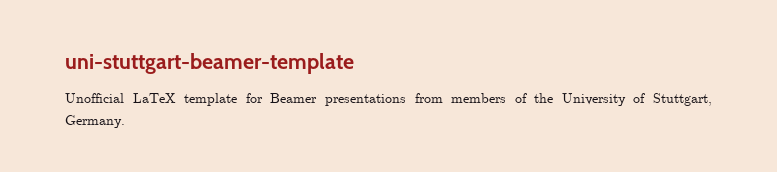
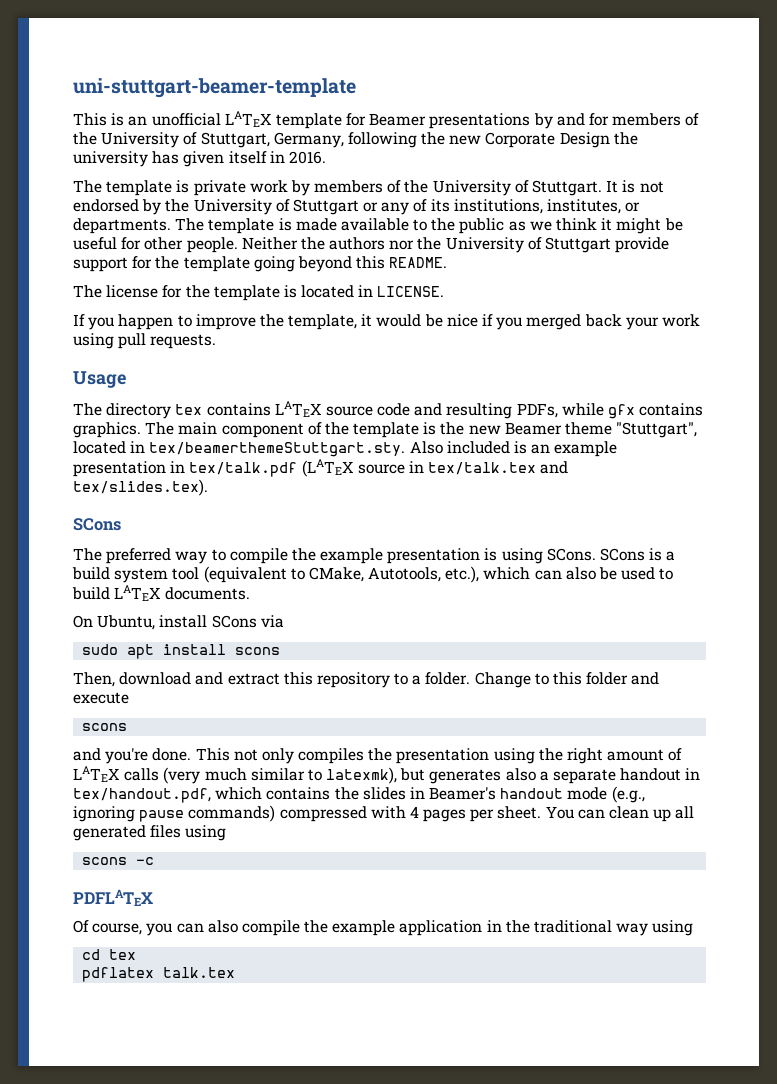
[65,93,176,103] Unofficial LaTeX -> [73,111,272,127] This is an unofficial LATEX
[414,93,443,103] from -> [533,113,610,129] by and for
[65,115,125,128] Germany. -> [273,132,638,148] [73,151,326,167] [73,180,664,196] [73,199,641,215] [73,218,683,234] [73,237,670,253] [73,256,448,272] [73,285,445,301] [73,314,700,330] [73,333,217,349] [73,371,127,388] [73,401,704,419] [73,422,698,438] [73,441,618,457] [73,459,569,477] [73,479,208,496] [73,518,121,531] [73,548,676,564] [72,566,674,583] [72,585,251,601] [73,615,284,630] [82,644,281,659] [73,672,660,688] [73,692,129,704] [82,723,128,731] [73,748,683,764] [73,766,701,784] [73,786,645,803] [73,805,695,822] [73,825,227,841] [82,857,155,865] [73,889,153,906] [73,920,694,936] [82,949,137,960] [82,967,236,982] Germany, following the new Corporate Design the university has given itself in 2016. // The template is private work by members of the University of Stuttgart. It is not endorsed by the University of Stuttgart or any of its institutions, institutes, or departments. The template is made available to the public as we think it might be useful for other people. Neither the authors nor the University of Stuttgart provide support for the template going beyond this README. // The license for the template is located in LICENSE. // If you happen to improve the template, it would be nice if you merged back your work using pull requests. // Usage // The directory tex contains LATEX source code and resulting PDFs, while gfx contains graphics. The main component of the template is the new Beamer theme "Stuttgart", located in tex/beamerthemeStuttgart.sty. Also included is an example presentation in tex/talk.pdf (LATEX source in tex/talk.tex and tex/slides.tex). // SCons // The preferred way to compile the example presentation is using SCons. SCons is a build system tool (equivalent to CMake, Autotools, etc.), which can also be used to build LATEX documents. // On Ubuntu, install SCons via // sudo apt install scons // Then, download and extract this repository to a folder. Change to this folder and execute // scons // and you're done. This not only compiles the presentation using the right amount of LATEX calls (very much similar to latexmk), but generates also a separate handout in tex/handout.pdf, which contains the slides in Beamer's handout mode (e.g., ignoring pause commands) compressed with 4 pages per sheet. You can clean up all generated files using // scons -c // PDFLATEX // Of course, you can also compile the example application in the traditional way using // cd tex // pdflatex talk.tex

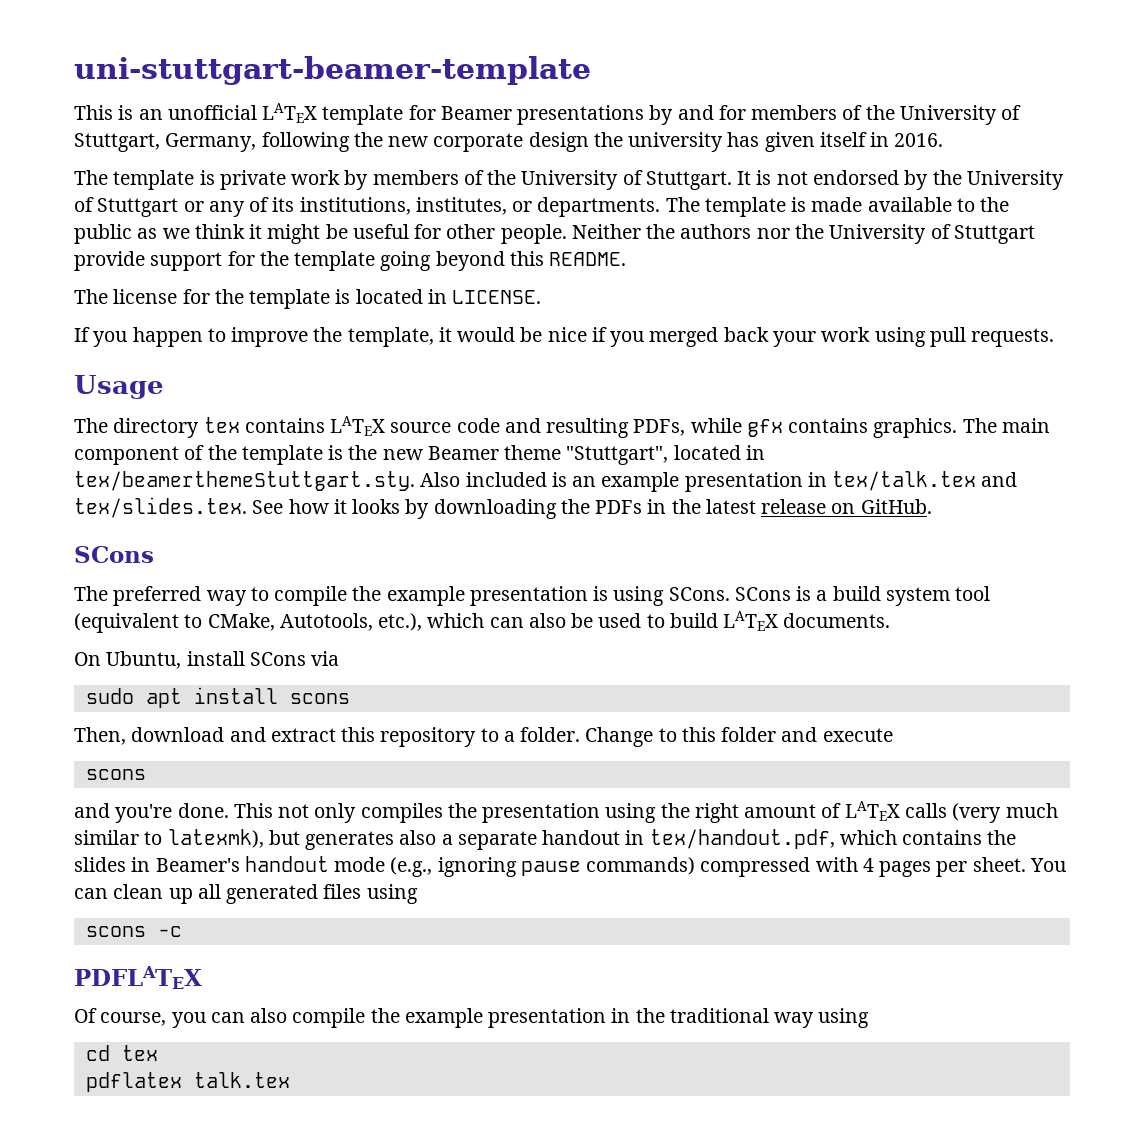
[485,132,610,148] Corporate Design -> [433,132,589,152] corporate design
[189,459,569,477] [73,479,208,496] tex/talk.pdf (LATEX source in tex/talk.tex and tex/slides.tex). -> [832,471,1018,491] [74,497,932,519] tex/talk.tex and tex/slides.tex. See how it looks by downloading the PDFs in the latest release on GitHub.
[399,920,483,936] application -> [488,1008,607,1028] presentation

